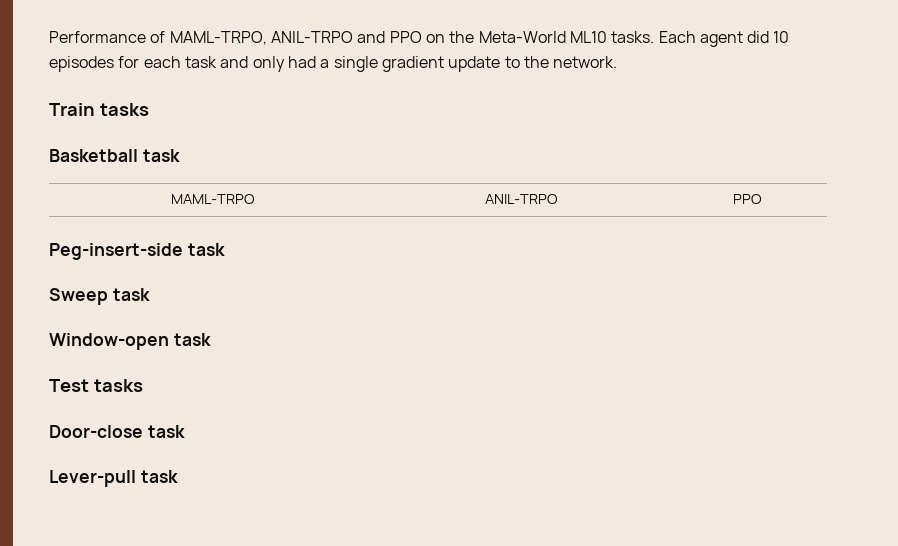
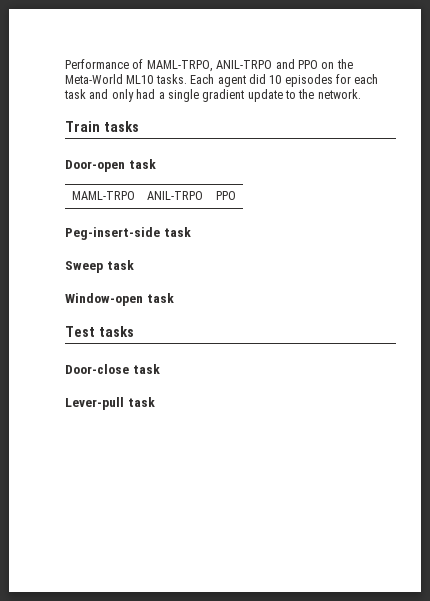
[49,149,138,162] Basketball -> [65,160,125,172] Door-open

